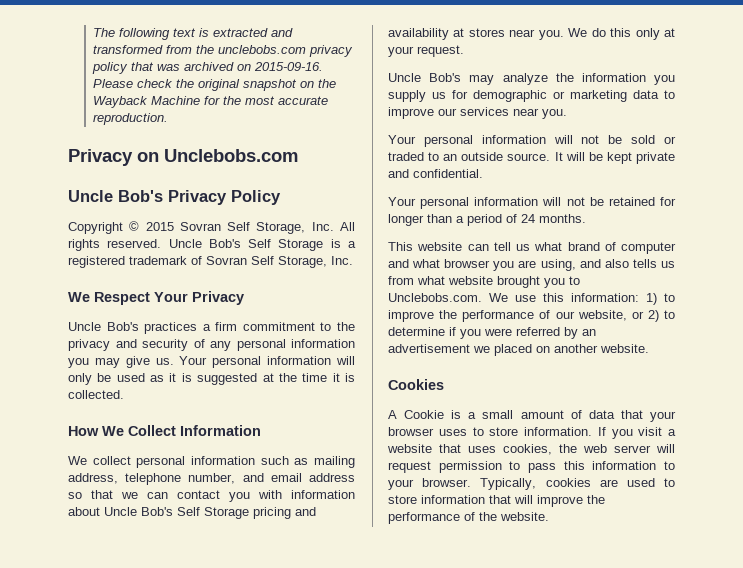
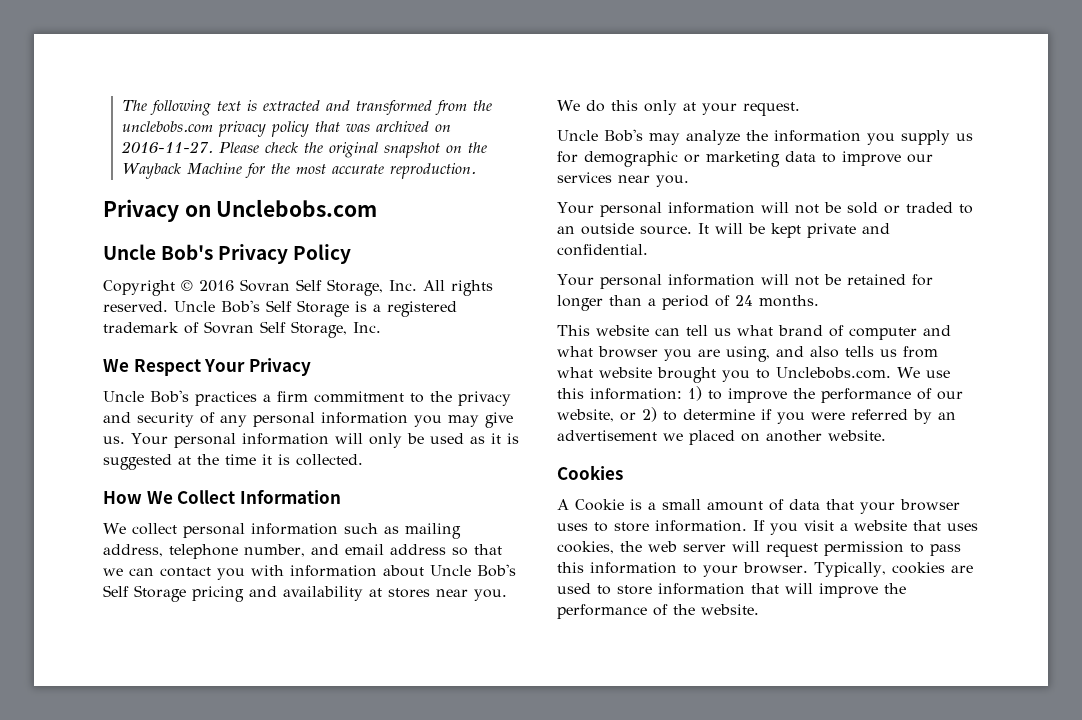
[253,62,323,71] 2015-09-16. -> [120,141,213,153] 2016-11-27.
[145,222,174,231] 2015 -> [199,280,234,292] 2016

